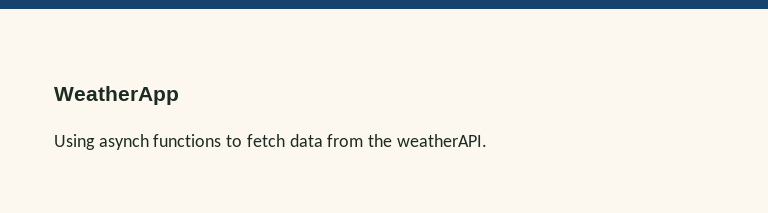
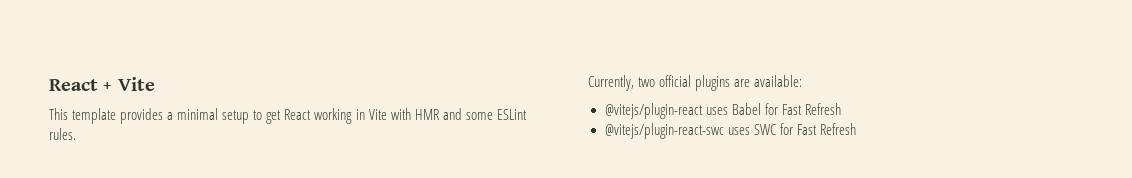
[54,86,179,105] [54,134,487,150] WeatherApp // Using asynch functions to fetch data from the weatherAPI. -> [49,77,155,91] [49,108,527,124] [49,128,76,140] [588,75,803,91] [604,103,841,119] [604,123,856,139] React + Vite // This template provides a minimal setup to get React working in Vite with HMR and some ESLint rules. // Currently, two official plugins are available: // @vitejs/plugin-react uses Babel for Fast Refresh // @vitejs/plugin-react-swc uses SWC for Fast Refresh

